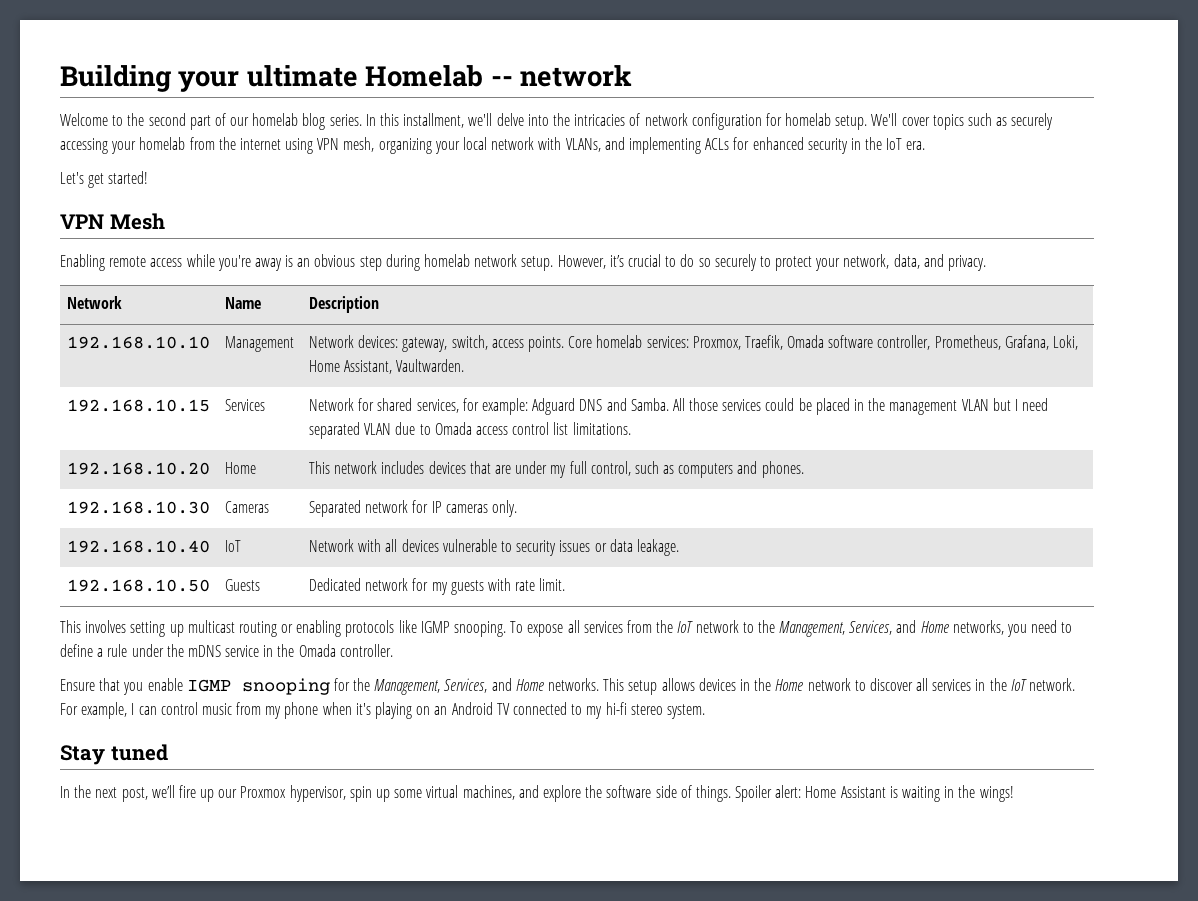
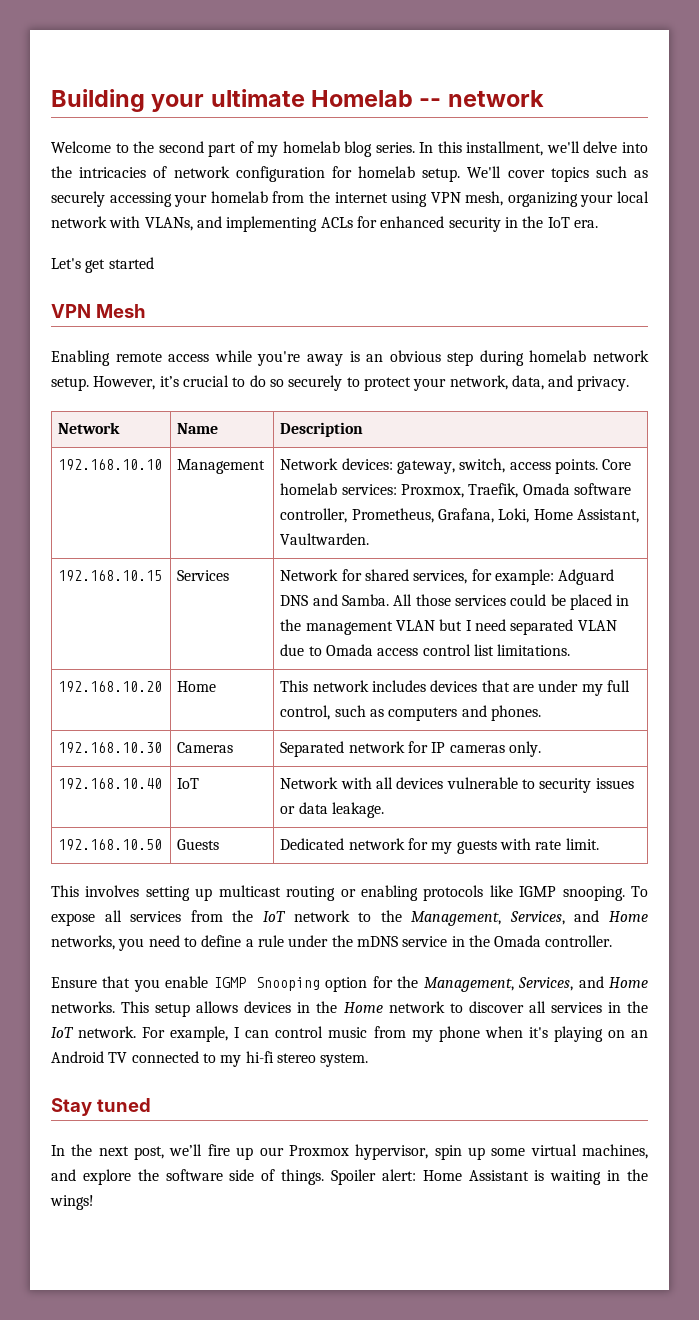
[230,117,250,126] our -> [257,145,279,157] my
[108,171,149,184] started! -> [108,257,154,269] started
[241,678,330,695] snooping -> [255,977,368,992] Snooping option

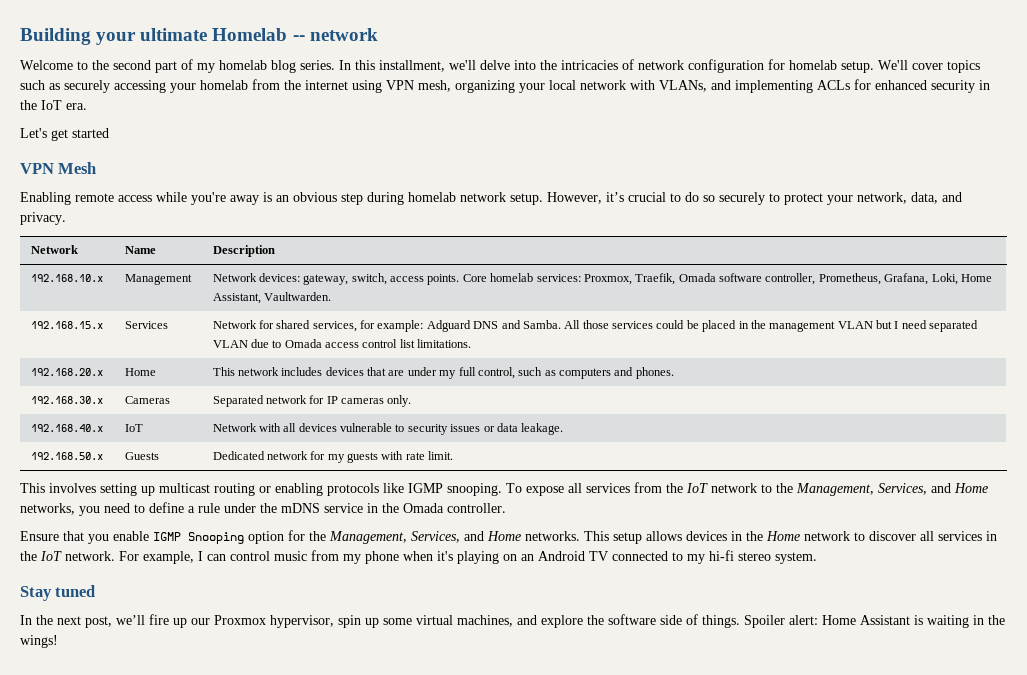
[58,459,163,470] 192.168.10.10 -> [30,274,103,282] 192.168.10.x
[58,570,163,581] 192.168.10.15 -> [30,321,103,329] 192.168.15.x
[58,681,163,692] 192.168.10.20 -> [30,368,103,376] 192.168.20.x
[58,742,163,753] 192.168.10.30 -> [30,396,103,404] 192.168.30.x
[58,778,163,789] 192.168.10.40 -> [30,424,103,432] 192.168.40.x
[58,839,163,850] 192.168.10.50 -> [30,452,103,460] 192.168.50.x

